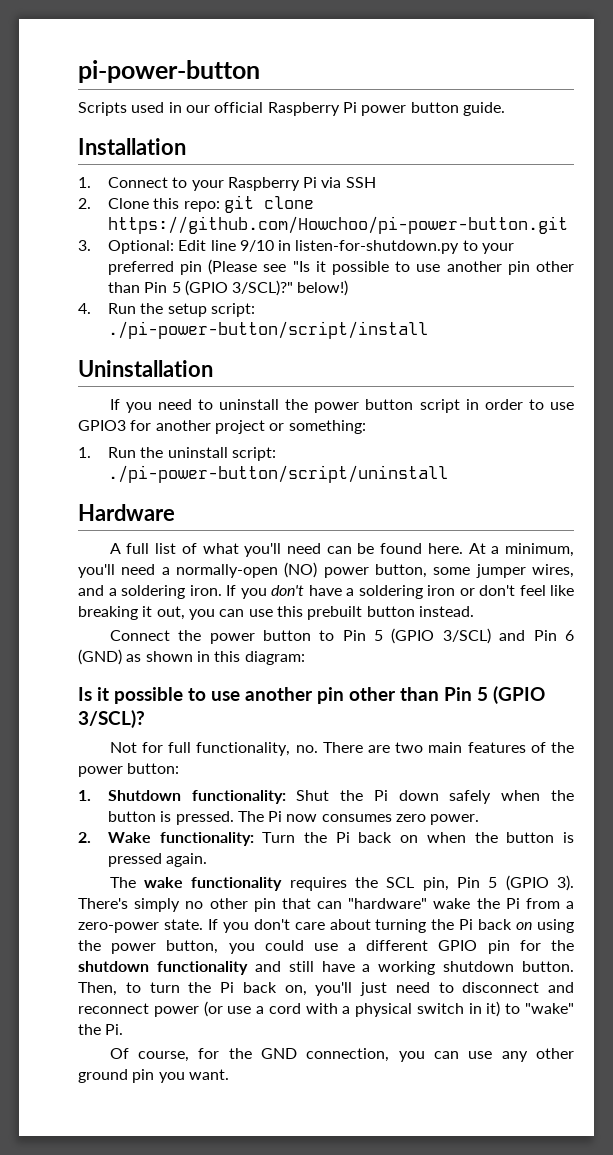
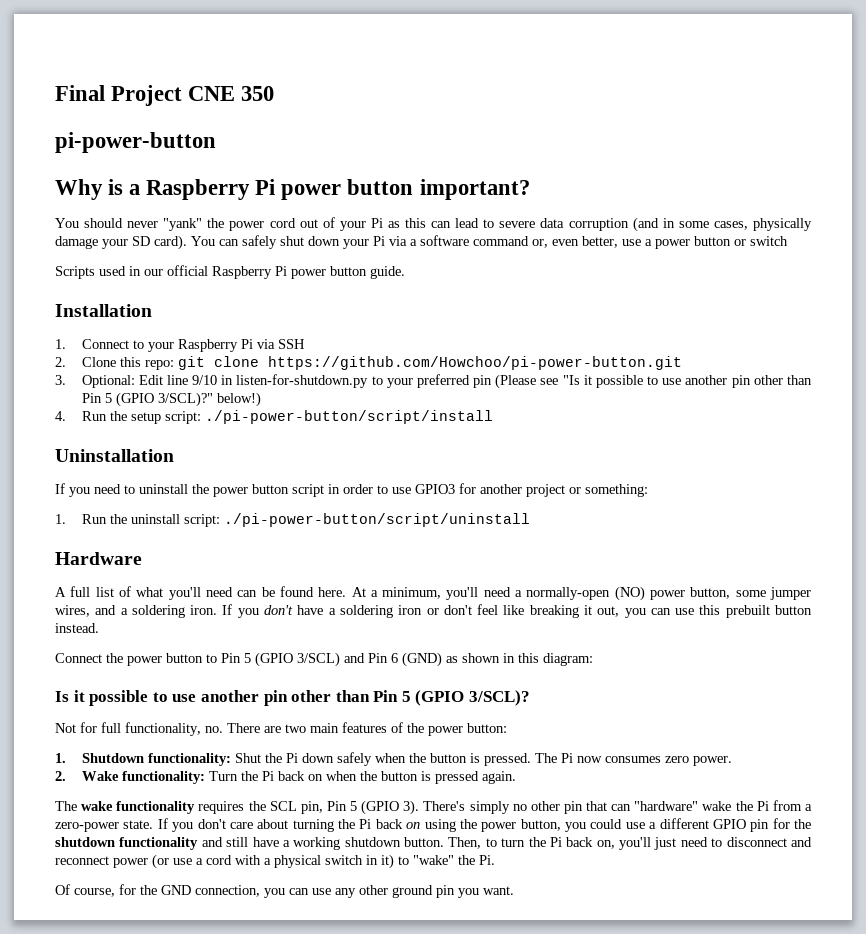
[78,60,260,83] pi-power-button -> [55,85,275,106] [55,132,216,153] [55,179,530,200] [55,217,812,232] [55,235,788,250] Final Project CNE 350 // pi-power-button // Why is a Raspberry Pi power button important? // You should never "yank" the power cord out of your Pi as this can lead to severe data corruption (and in some cases, physically damage your SD card). You can safely shut down your Pi via a software command or, even better, use a power button or switch

